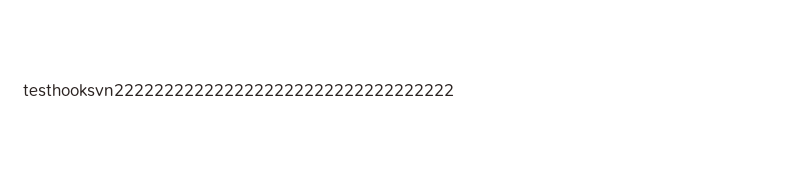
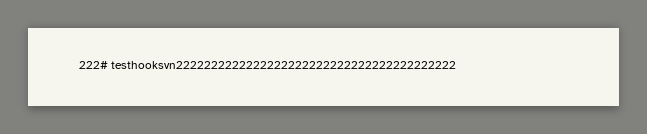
[23,84,454,97] testhooksvn2222222222222222222222222222222222 -> [79,61,457,69] 222# testhooksvn2222222222222222222222222222222222222222

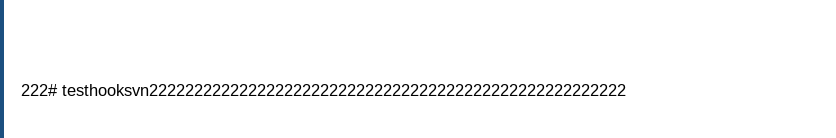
[111,61,457,69] testhooksvn2222222222222222222222222222222222222222 -> [62,84,626,96] testhooksvn22222222222222222222222222222222222222222222222222222

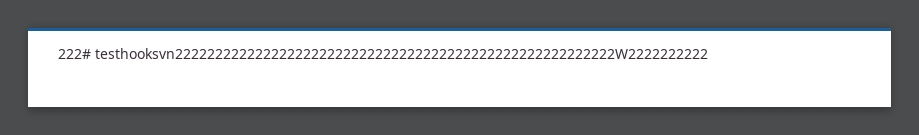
[62,84,626,96] testhooksvn22222222222222222222222222222222222222222222222222222 -> [95,48,708,59] testhooksvn2222222222222222222222222222222222222222222222222222222W2222222222

